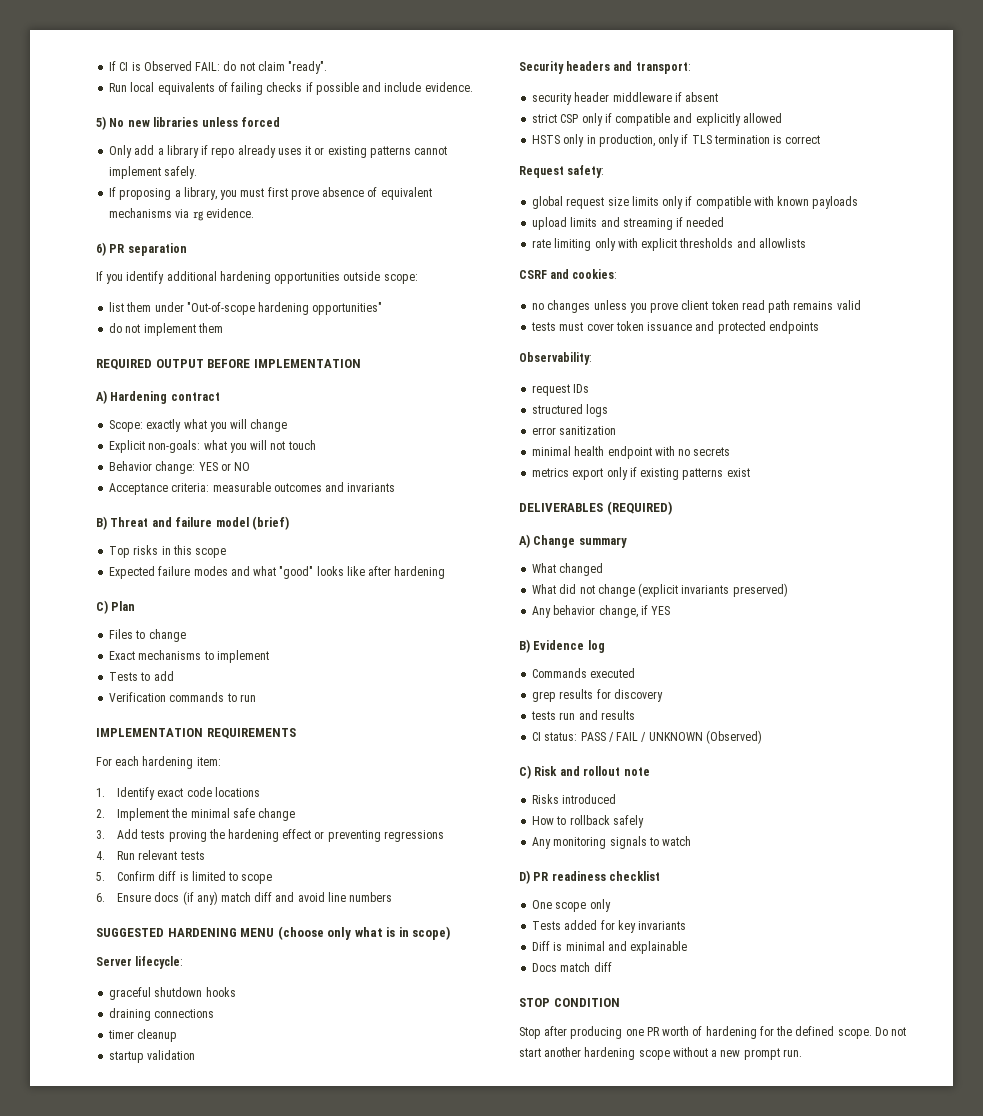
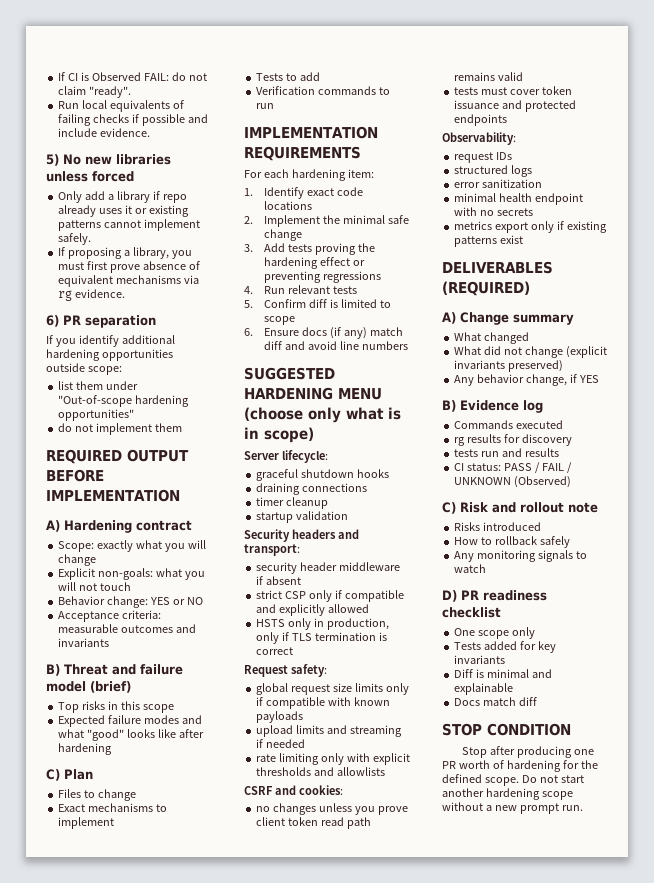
[532,691,557,702] grep -> [454,437,466,446] rg

